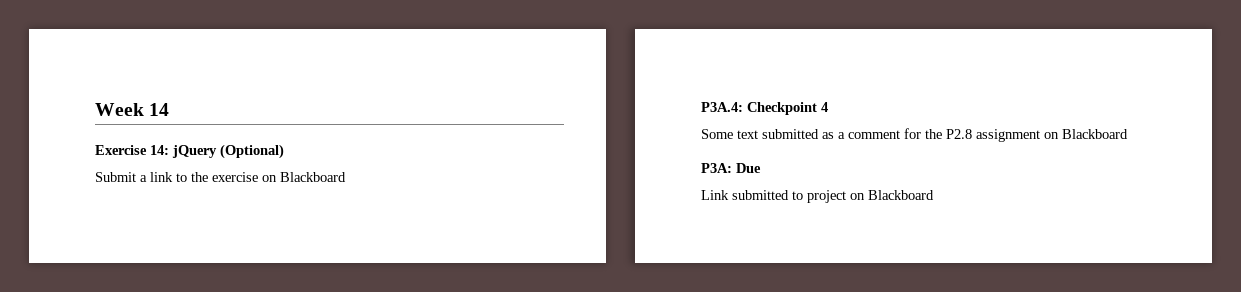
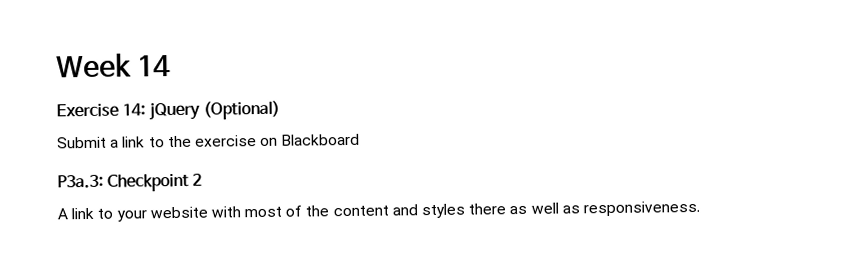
[701,102,828,115] [701,128,1128,142] [701,163,761,173] [701,190,934,203] P3A.4: Checkpoint 4 // Some text submitted as a comment for the P2.8 assignment on Blackboard // P3A: Due // Link submitted to project on Blackboard -> [57,173,203,192] [57,200,700,222] P3a.3: Checkpoint 2 // A link to your website with most of the content and styles there as well as responsiveness.

